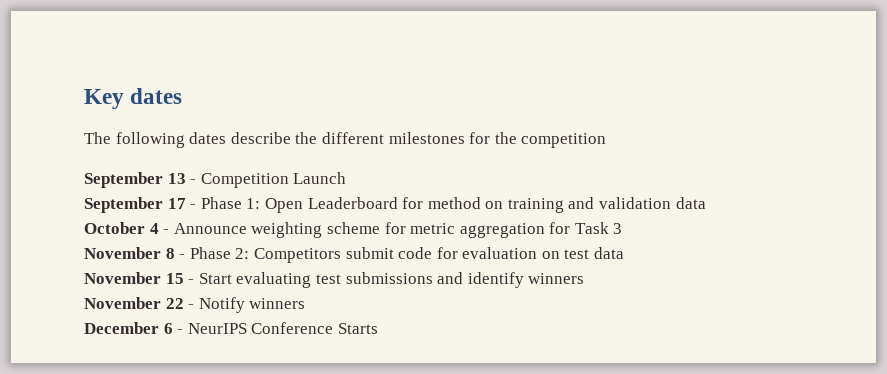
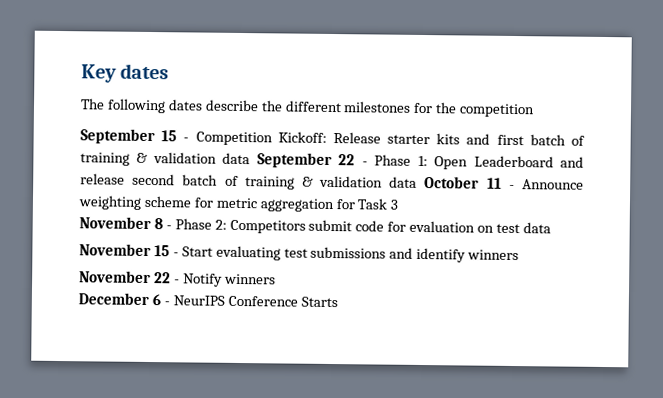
[167,173,186,184] 13 -> [161,130,178,142] 15
[293,172,347,184] [84,197,186,213] Launch // September 17 -> [277,131,585,146] [80,152,356,168] Kickoff: Release starter kits and first batch of training & validation data September 22
[402,197,706,213] [84,222,159,234] for method on training and validation data // October 4 -> [560,156,584,168] [80,173,502,190] and release second batch of training & validation data October 11

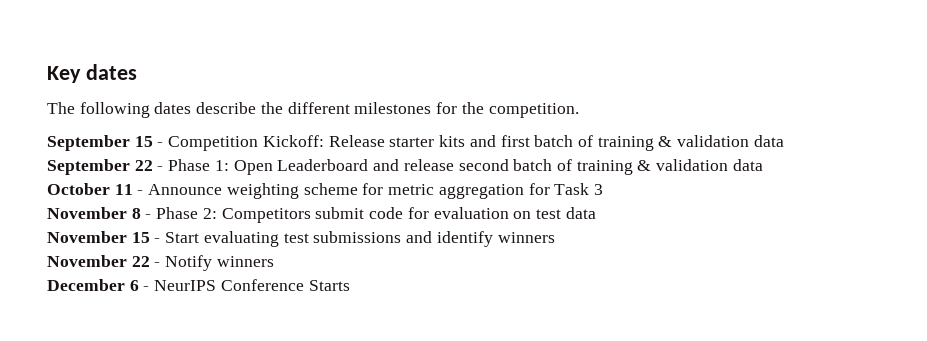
[459,103,536,118] competition -> [488,103,579,118] competition.
(251, 158) none -> (784, 141) //
(418, 182) none -> (763, 165) //

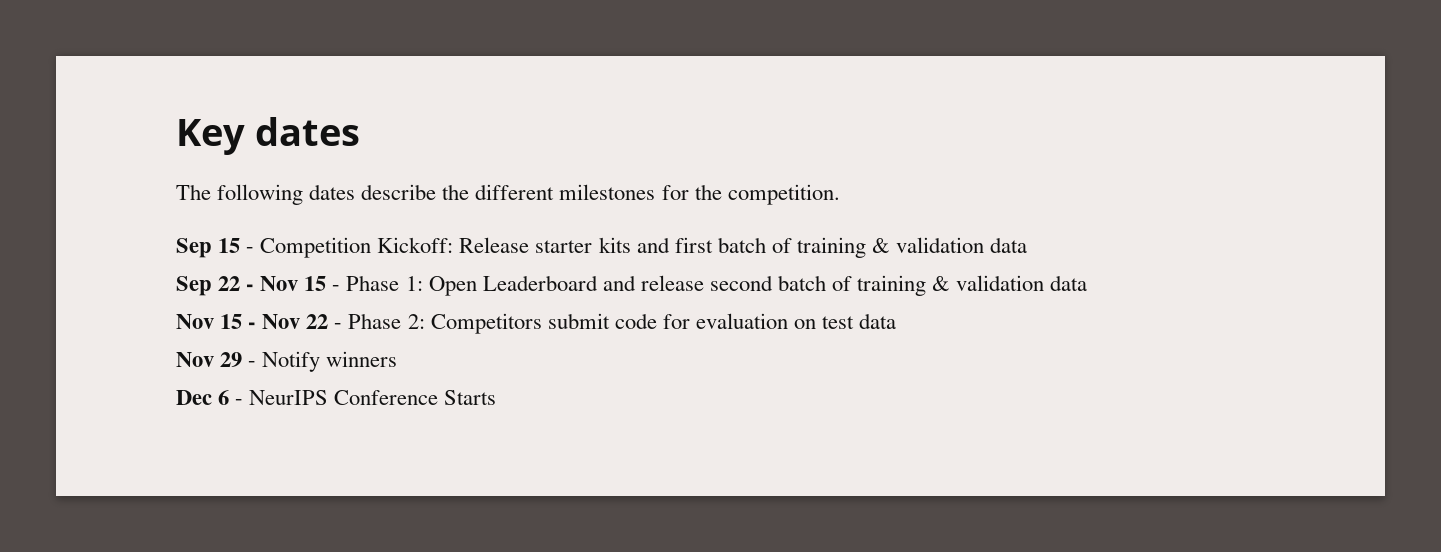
[47,135,130,151] September -> [176,238,212,258] Sep
[47,159,164,175] September 22 - -> [176,276,341,296] Sep 22 - Nov 15 -
[47,183,603,199] [47,207,141,219] October 11 - Announce weighting scheme for metric aggregation for Task 3 // November 8 -> [176,314,329,329] Nov 15 - Nov 22
[47,231,555,247] [47,255,150,267] November 15 - Start evaluating test submissions and identify winners // November 22 -> [176,352,243,367] Nov 29
[47,279,125,291] December -> [176,390,212,405] Dec

